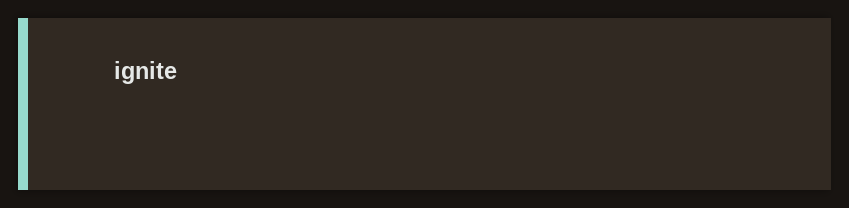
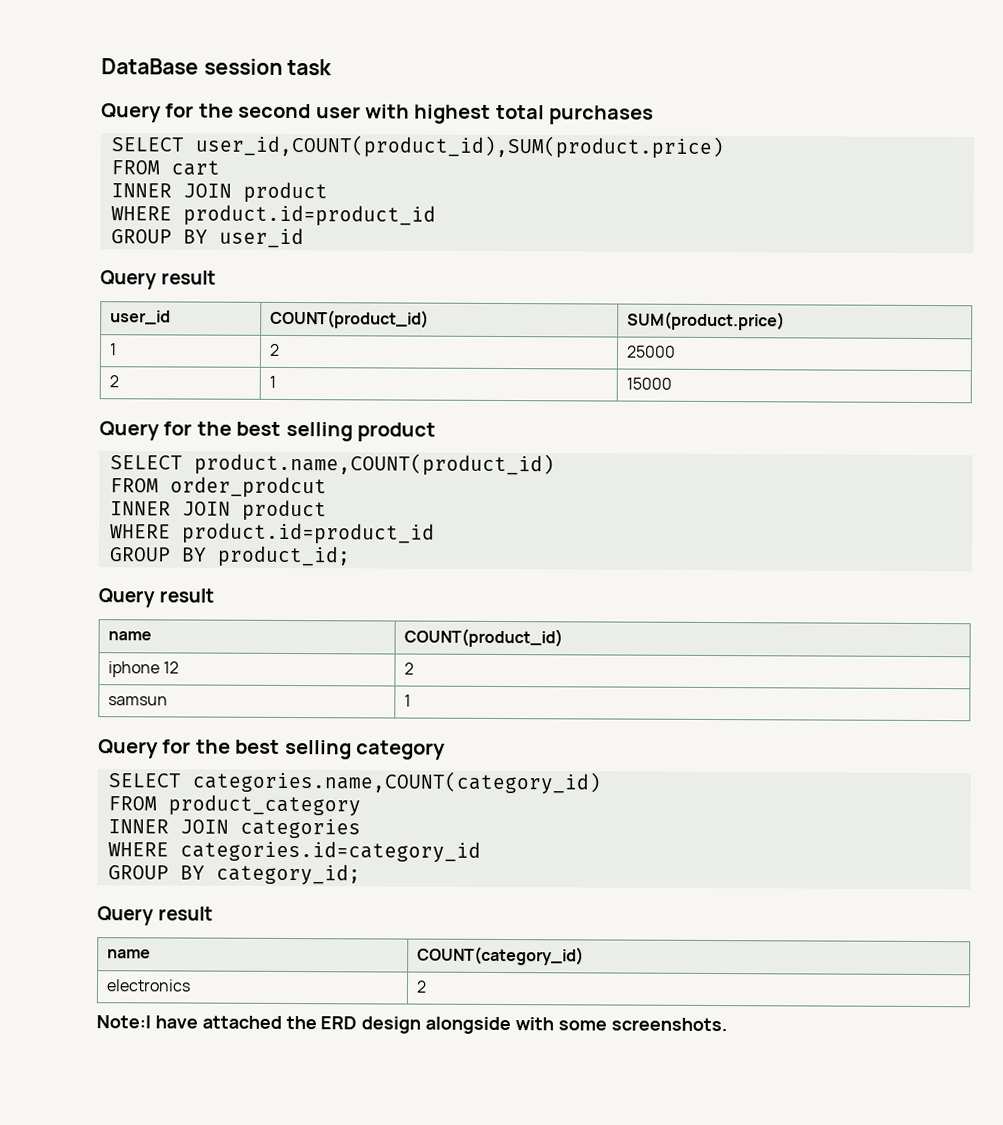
[114,61,177,84] ignite -> [101,58,333,76] [101,103,655,125] [110,134,725,160] [110,160,220,176] [110,181,328,204] [110,204,436,227] [110,227,304,249] [100,270,217,290] [109,310,171,325] [269,309,429,329] [626,311,785,331] [108,343,117,356] [268,343,280,356] [625,345,676,358] [108,375,119,388] [268,375,276,388] [625,377,672,390] [99,421,436,442] [109,452,555,477] [109,476,327,499] [109,499,327,522] [109,522,435,545] [109,545,351,568] [98,588,215,608] [107,631,152,641] [403,628,563,648] [107,661,179,678] [403,662,414,675] [107,696,168,706] [403,694,411,707] [98,739,446,760] [107,770,602,795] [107,794,361,817] [107,818,361,839] [107,840,481,863] [107,863,361,886] [97,906,214,926] [106,949,151,959] [416,946,584,966] [105,979,191,992] [415,980,427,993] [96,1015,727,1035] DataBase session task // Query for the second user with highest total purchases // SELECT user_id,COUNT(product_id),SUM(product.price) // FROM cart // INNER JOIN product // WHERE product.id=product_id // GROUP BY user_id // Query result // user_id | COUNT(product_id) | SUM(product.price) // 1 | 2 | 25000 // 2 | 1 | 15000 // Query for the best selling product // SELECT product.name,COUNT(product_id) // FROM order_prodcut // INNER JOIN product // WHERE product.id=product_id // GROUP BY product_id; // Query result // name | COUNT(product_id) // iphone 12 | 2 // samsun | 1 // Query for the best selling category // SELECT categories.name,COUNT(category_id) // FROM product_category // INNER JOIN categories // WHERE categories.id=category_id // GROUP BY category_id; // Query result // name | COUNT(category_id) // electronics | 2 // Note:I have attached the ERD design alongside with some screenshots.

